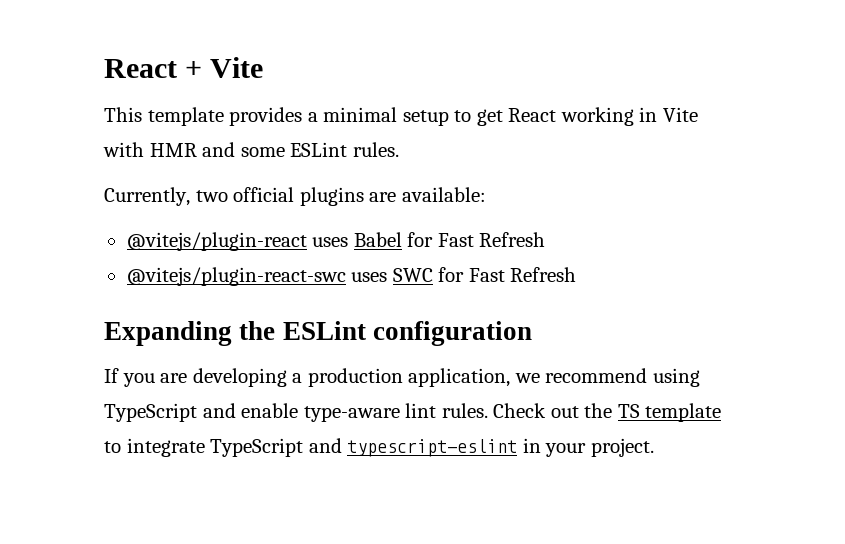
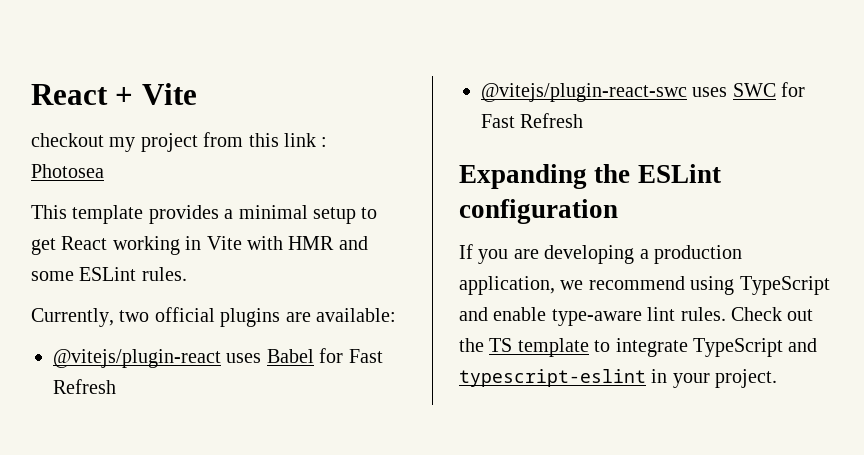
(264, 67) none -> [31,132,328,152] [31,164,104,178] // checkout my project from this link : Photosea

